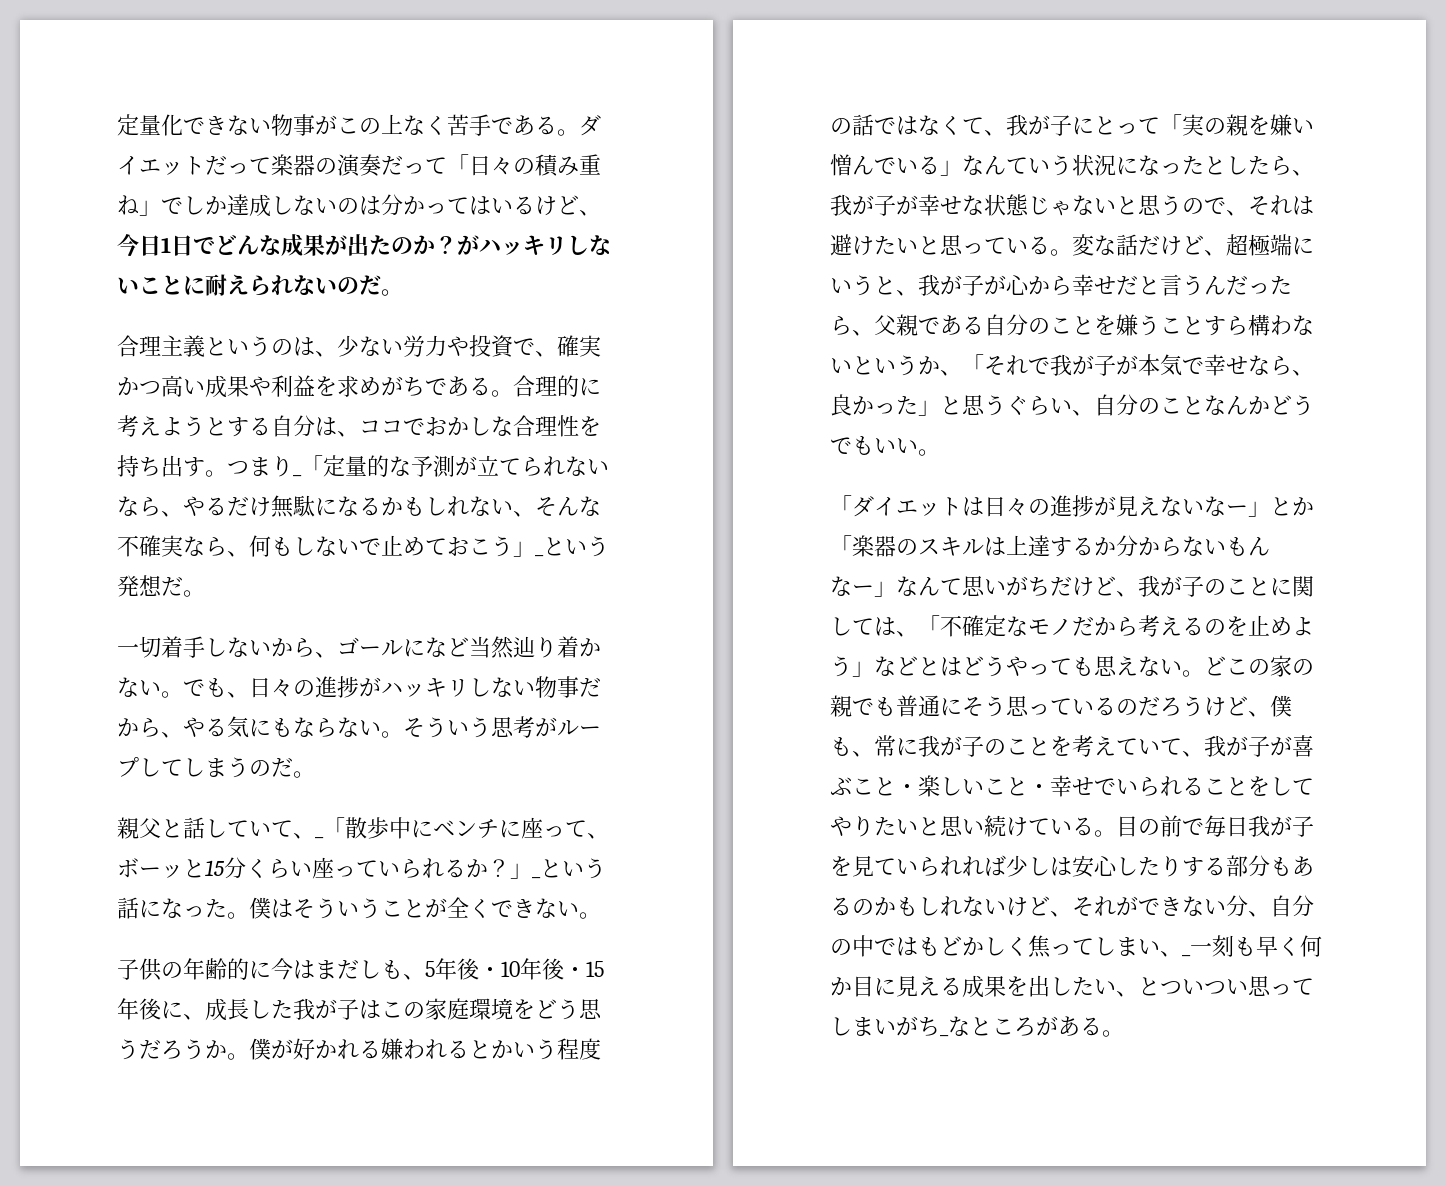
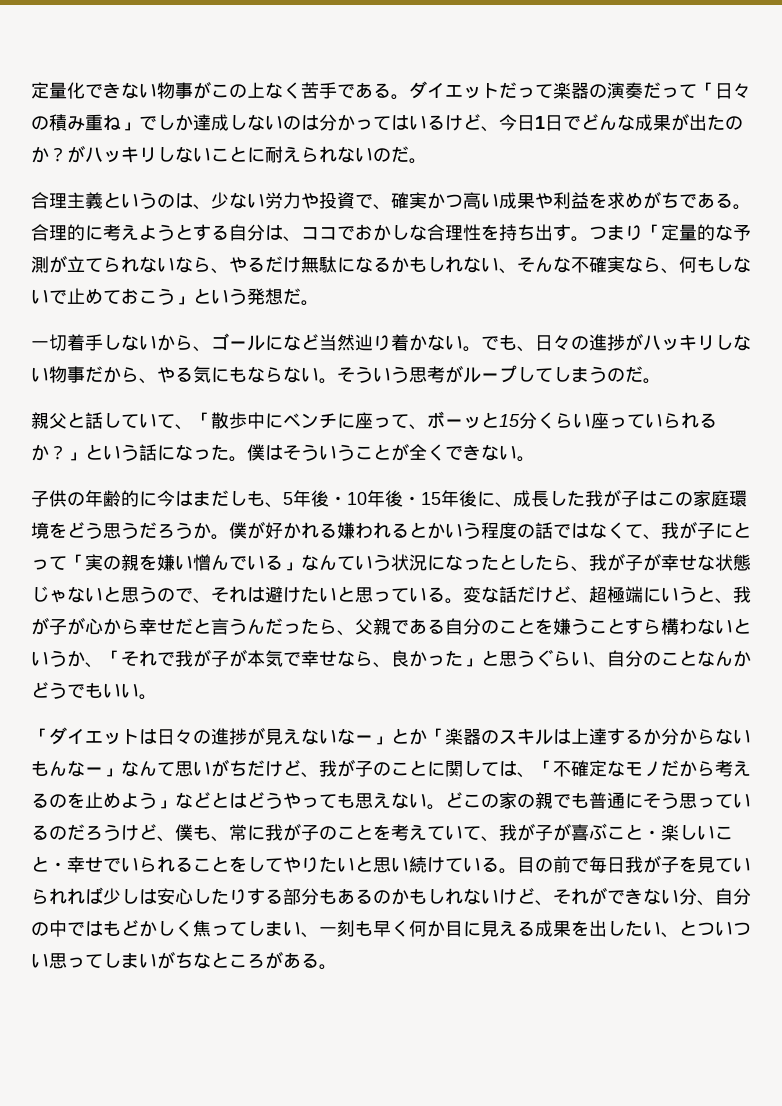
[293,474,302,477] _ -> (643, 233) none
[535,554,544,557] _ -> (193, 300) none
[315,836,324,839] _ -> (193, 427) none
[532,876,541,879] _ -> (85, 456) none
[1182,954,1191,957] _ -> (319, 935) none
[940,1034,949,1037] _ -> (193, 960) none

